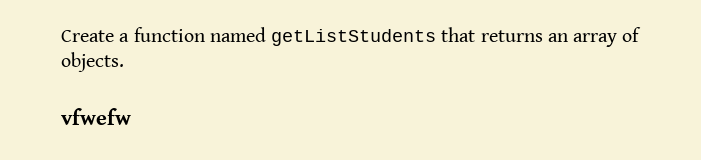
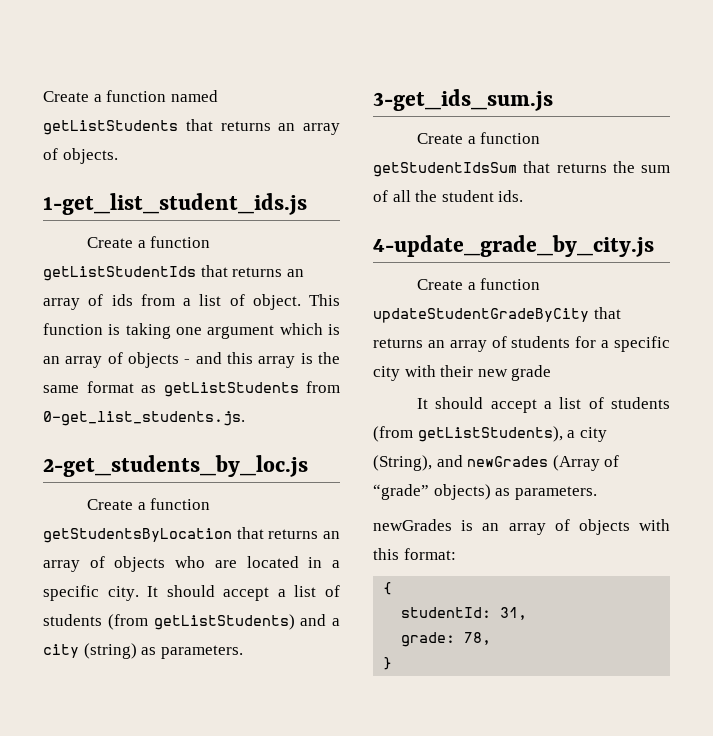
[61,108,131,125] vfwefw -> [43,193,307,215] [86,236,211,248] [43,265,304,281] [43,294,340,310] [43,323,340,339] [43,352,340,368] [43,381,340,397] [43,411,245,426] [43,455,308,477] [86,498,211,510] [43,527,341,543] [43,556,340,572] [43,585,340,601] [43,614,340,630] [43,643,243,659] [373,89,553,111] [416,132,541,144] [373,161,670,177] [373,190,524,202] [373,235,654,257] [416,278,541,290] [373,307,621,323] [373,336,670,352] [373,365,552,381] [416,397,670,413] [373,426,607,442] [373,455,620,471] [373,484,597,500] [373,519,670,535] [373,548,456,560] [383,582,393,595] [401,607,528,620] [401,632,492,647] [383,657,393,670] 1-get_list_student_ids.js // Create a function getListStudentIds that returns an array of ids from a list of object. This function is taking one argument which is an array of objects - and this array is the same format as getListStudents from 0-get_list_students.js. // 2-get_students_by_loc.js // Create a function getStudentsByLocation that returns an array of objects who are located in a specific city. It should accept a list of students (from getListStudents) and a city (string) as parameters. // 3-get_ids_sum.js // Create a function getStudentIdsSum that returns the sum of all the student ids. // 4-update_grade_by_city.js // Create a function updateStudentGradeByCity that returns an array of students for a specific city with their new grade // It should accept a list of students (from getListStudents), a city (String), and newGrades (Array of “grade” objects) as parameters. // newGrades is an array of objects with this format: // { // studentId: 31, // grade: 78, // }

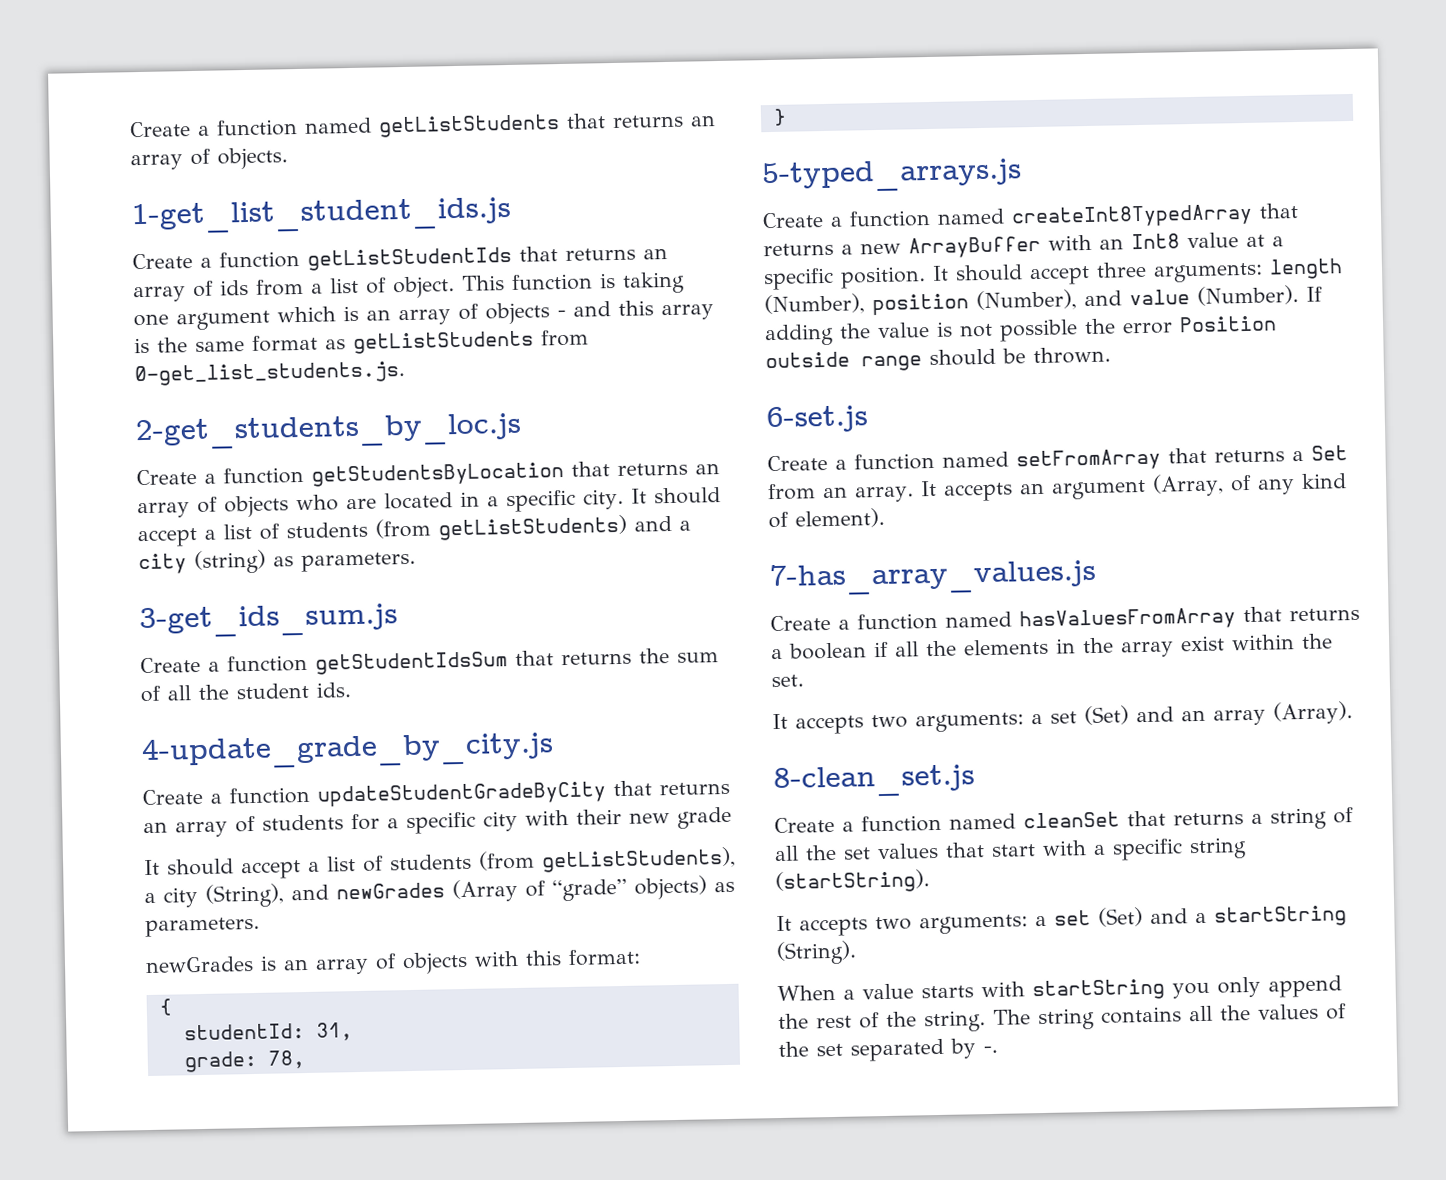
(393, 663) none -> [761,158,1022,194] [762,202,1299,229] [763,232,1284,259] [763,258,1343,291] [764,285,1323,316] [764,315,1277,347] [765,346,1111,372] [766,405,869,434] [767,445,1348,472] [767,473,1347,503] [768,507,885,529] [769,558,1097,597] [770,606,1360,632] [771,633,1333,660] [771,674,804,688] [772,701,1353,735] [773,764,975,799] [774,807,1354,834] [774,837,1247,862] [775,869,930,895] [776,905,1347,937] [776,940,857,966] [777,975,1342,1002] [778,1003,1347,1033] [778,1038,998,1062] // 5-typed_arrays.js // Create a function named createInt8TypedArray that returns a new ArrayBuffer with an Int8 value at a specific position. It should accept three arguments: length (Number), position (Number), and value (Number). If adding the value is not possible the error Position outside range should be thrown. // 6-set.js // Create a function named setFromArray that returns a Set from an array. It accepts an argument (Array, of any kind of element). // 7-has_array_values.js // Create a function named hasValuesFromArray that returns a boolean if all the elements in the array exist within the set. // It accepts two arguments: a set (Set) and an array (Array). // 8-clean_set.js // Create a function named cleanSet that returns a string of all the set values that start with a specific string (startString). // It accepts two arguments: a set (Set) and a startString (String). // When a value starts with startString you only append the rest of the string. The string contains all the values of the set separated by -.

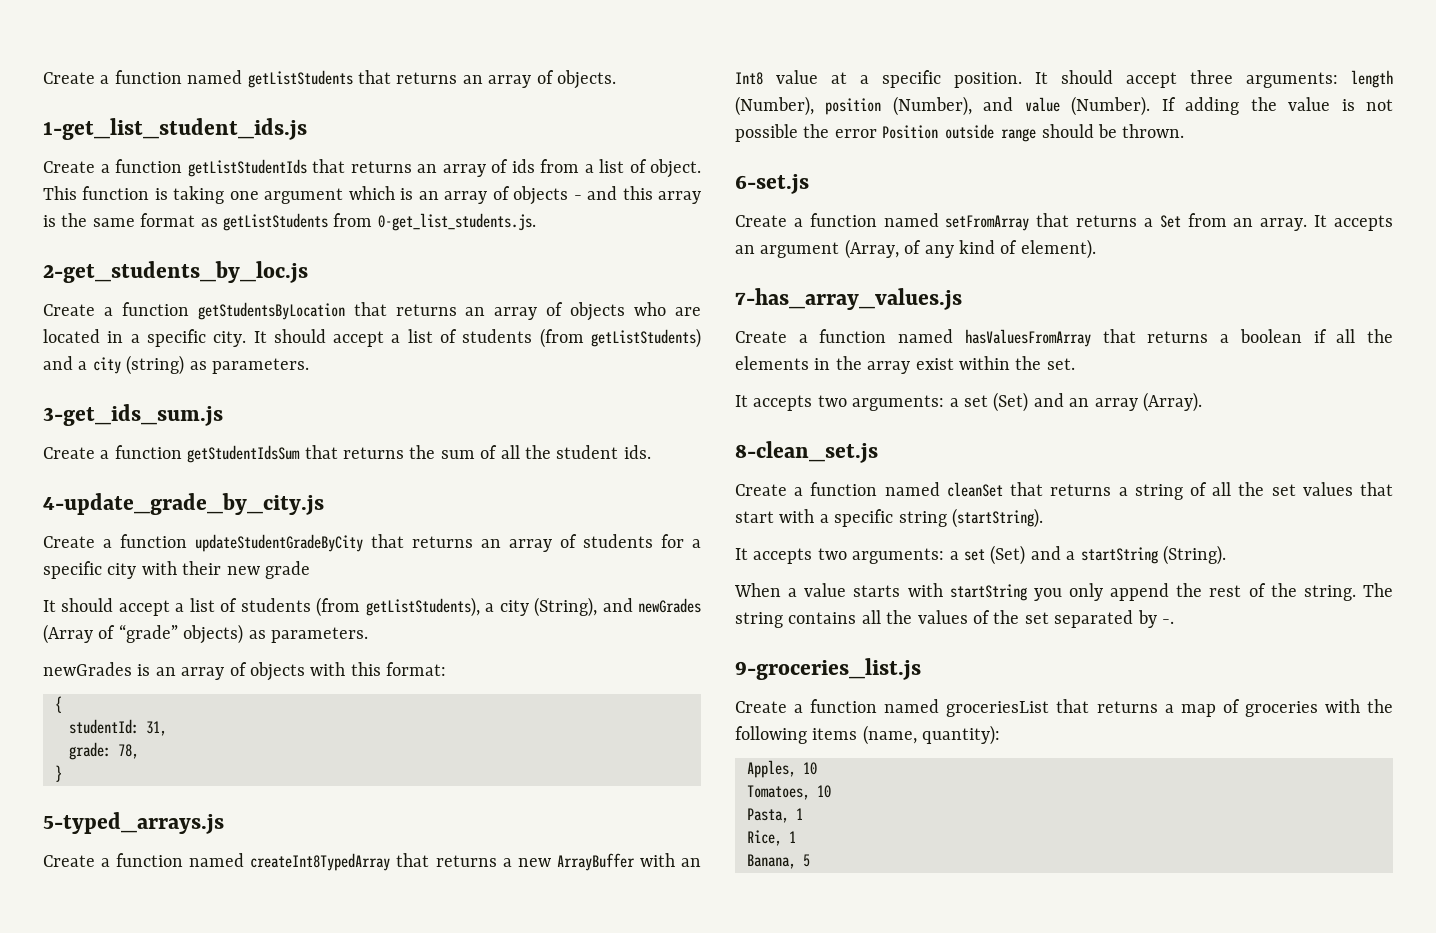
(998, 1049) none -> [735,658,921,680] [735,699,1393,717] [735,725,1001,745] [747,760,817,778] [747,785,831,800] [747,808,803,823] [747,830,796,846] [747,854,810,869] // 9-groceries_list.js // Create a function named groceriesList that returns a map of groceries with the following items (name, quantity): // Apples, 10 // Tomatoes, 10 // Pasta, 1 // Rice, 1 // Banana, 5

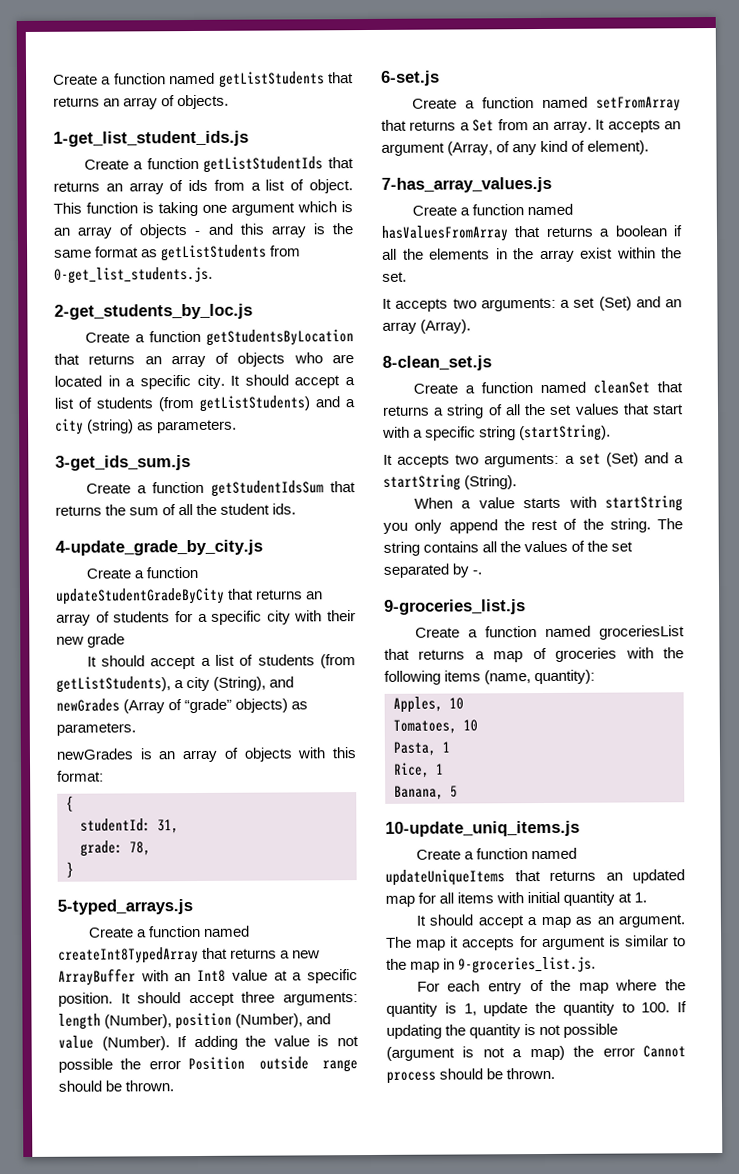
(810, 860) none -> [385,820,580,837] [415,847,578,860] [385,869,685,886] [385,891,648,907] [415,914,685,929] [386,935,686,951] [386,956,597,974] [416,979,686,995] [386,1001,687,1017] [386,1023,619,1039] [386,1045,686,1061] [386,1067,556,1084] // 10-update_uniq_items.js // Create a function named updateUniqueItems that returns an updated map for all items with initial quantity at 1. // It should accept a map as an argument. The map it accepts for argument is similar to the map in 9-groceries_list.js. // For each entry of the map where the quantity is 1, update the quantity to 100. If updating the quantity is not possible (argument is not a map) the error Cannot process should be thrown.

